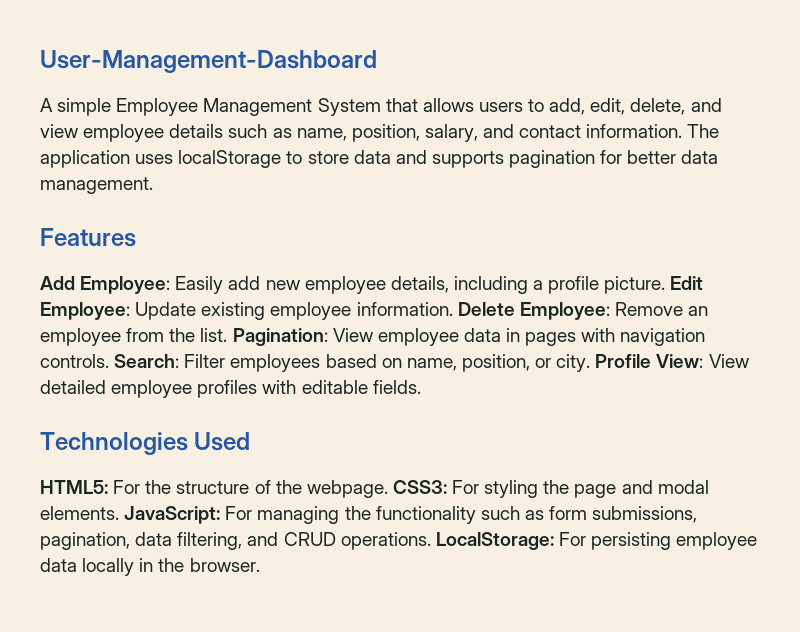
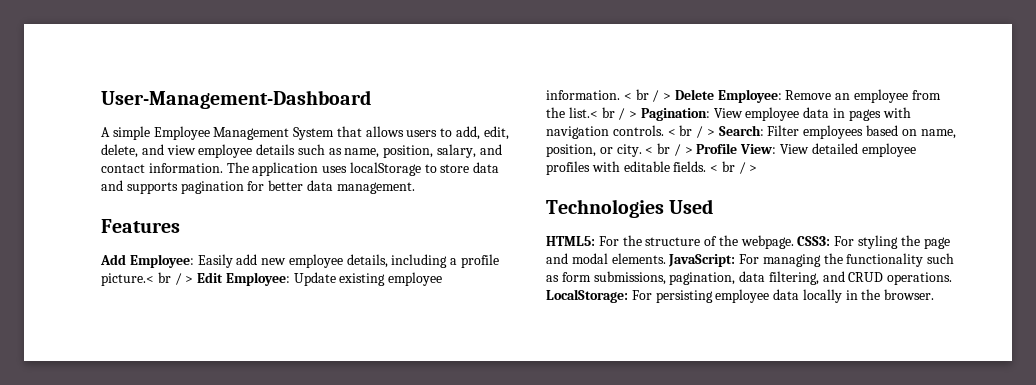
[604,276,666,294] picture. -> [101,272,194,286] picture.< br / >
(453, 309) none -> [623,89,672,102] < br / >
[200,328,228,342] list. -> [568,107,638,120] list.< br / >
(109, 361) none -> [667,125,715,138] < br / >
(591, 363) none -> [645,143,693,156] < br / >
(421, 387) none -> [710,161,758,174] < br / >

